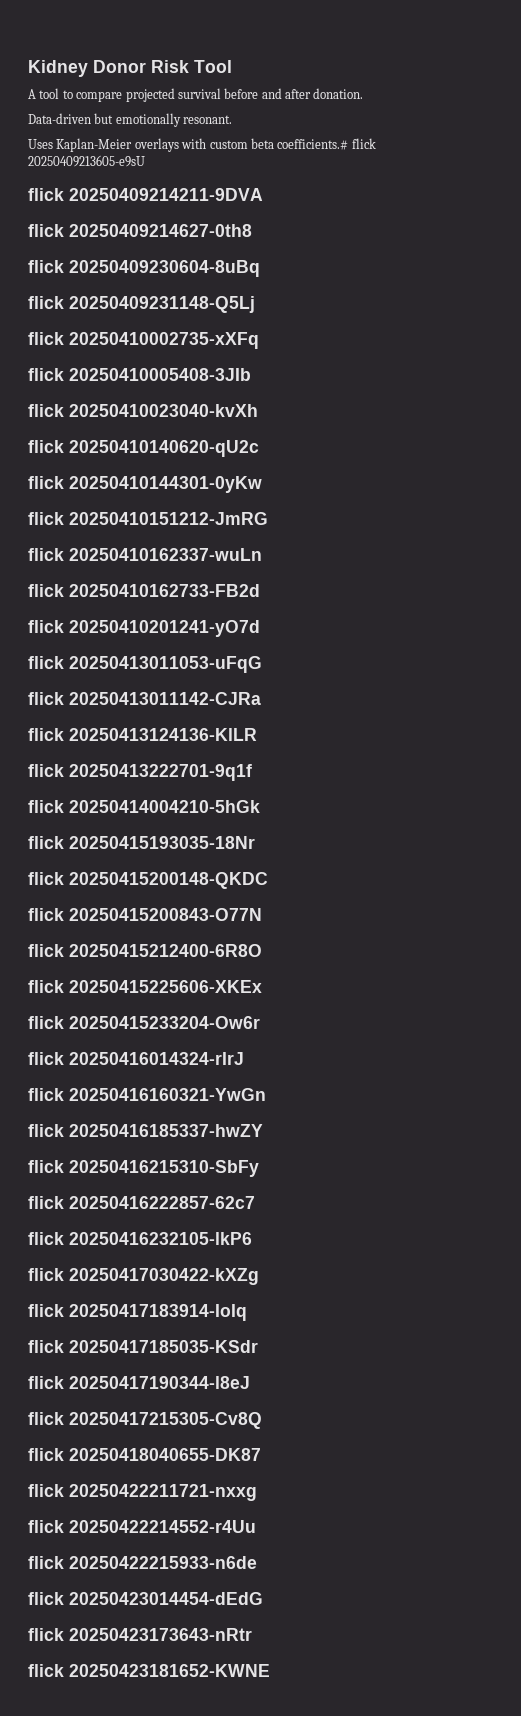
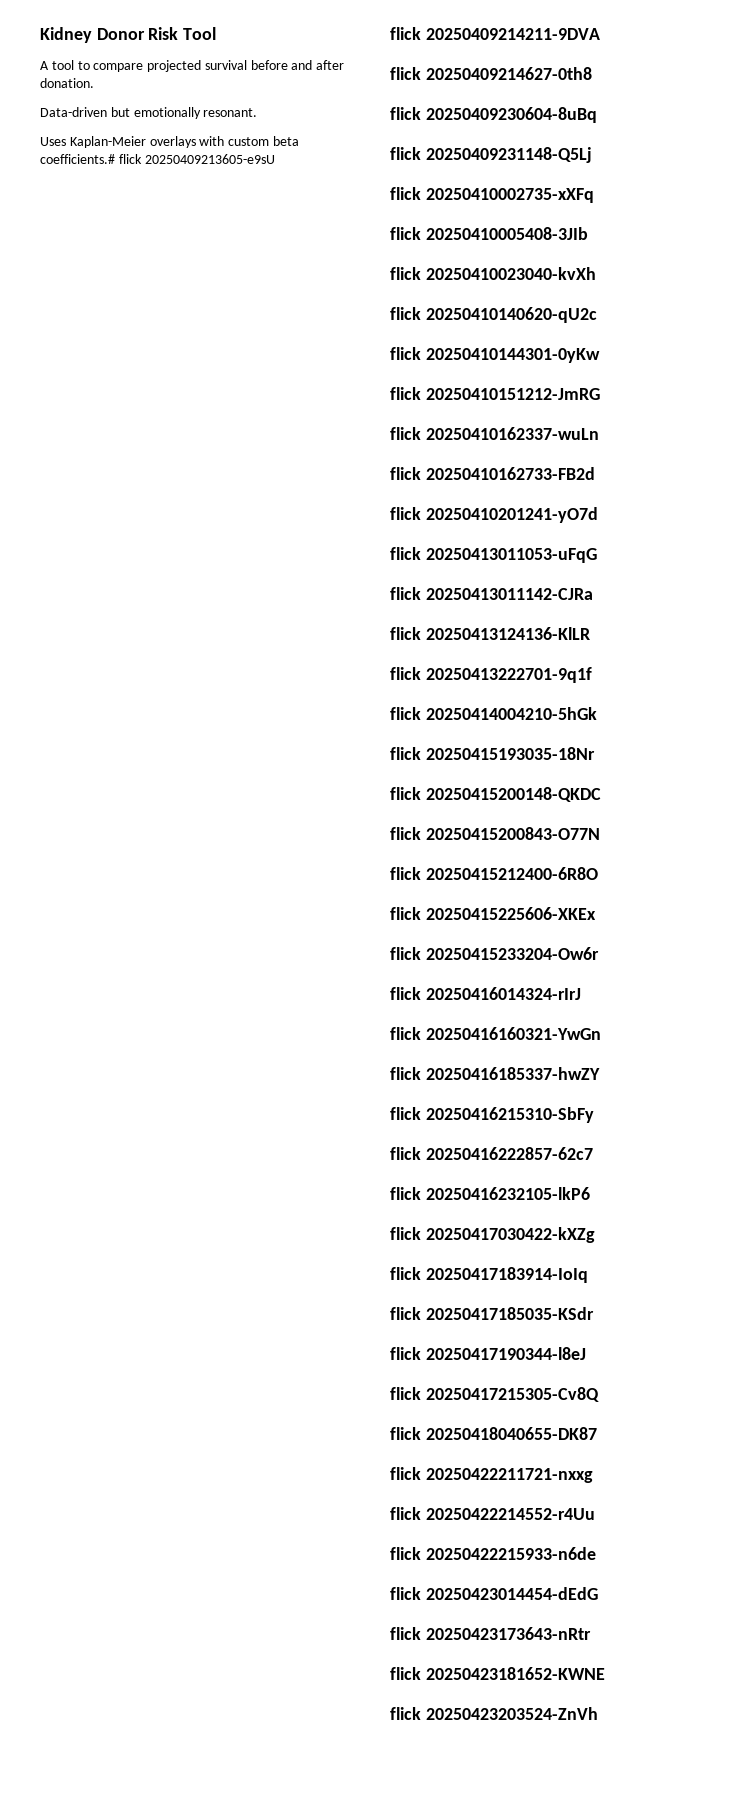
(270, 1670) none -> [390,1707,598,1720] // flick 20250423203524-ZnVh

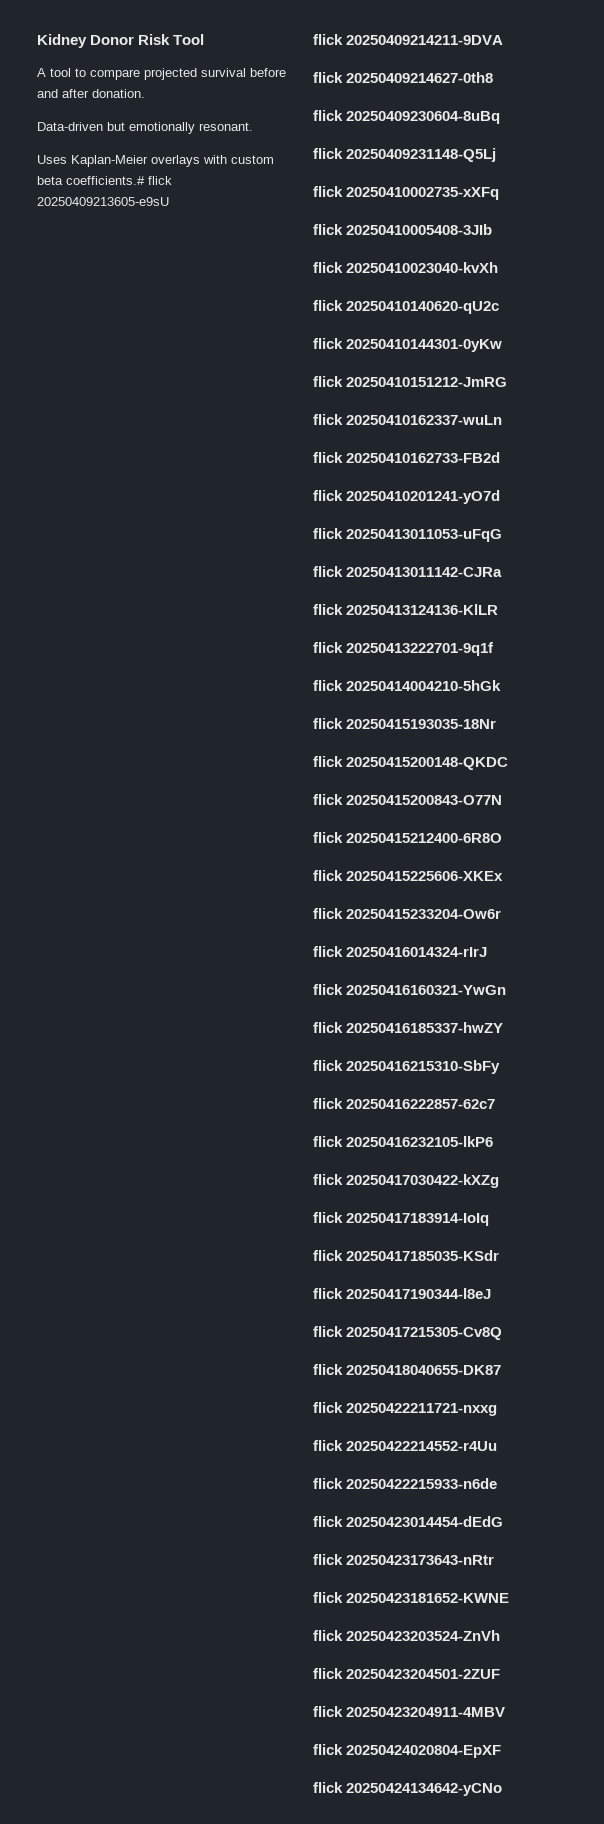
(598, 1713) none -> [313,1668,501,1679] [313,1706,506,1717] [313,1744,502,1758] [313,1782,503,1796] // flick 20250423204501-2ZUF // flick 20250423204911-4MBV // flick 20250424020804-EpXF // flick 20250424134642-yCNo

